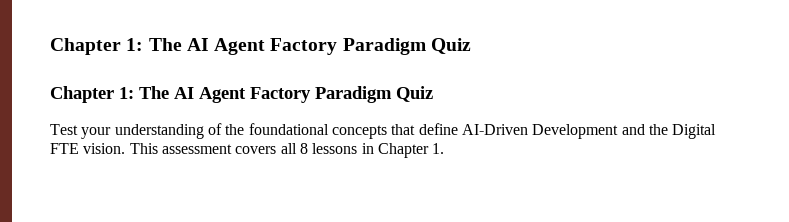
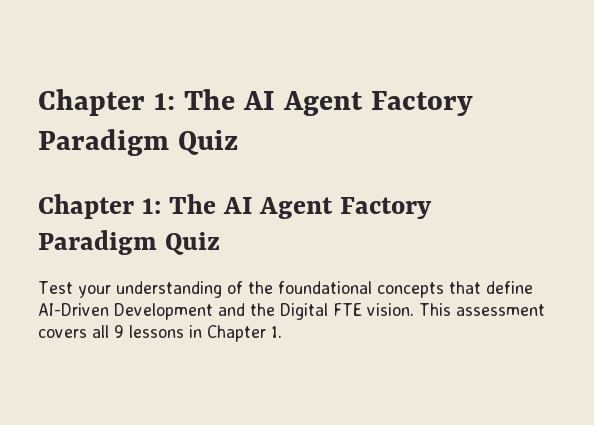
[299,143,308,154] 8 -> [114,325,124,338] 9

